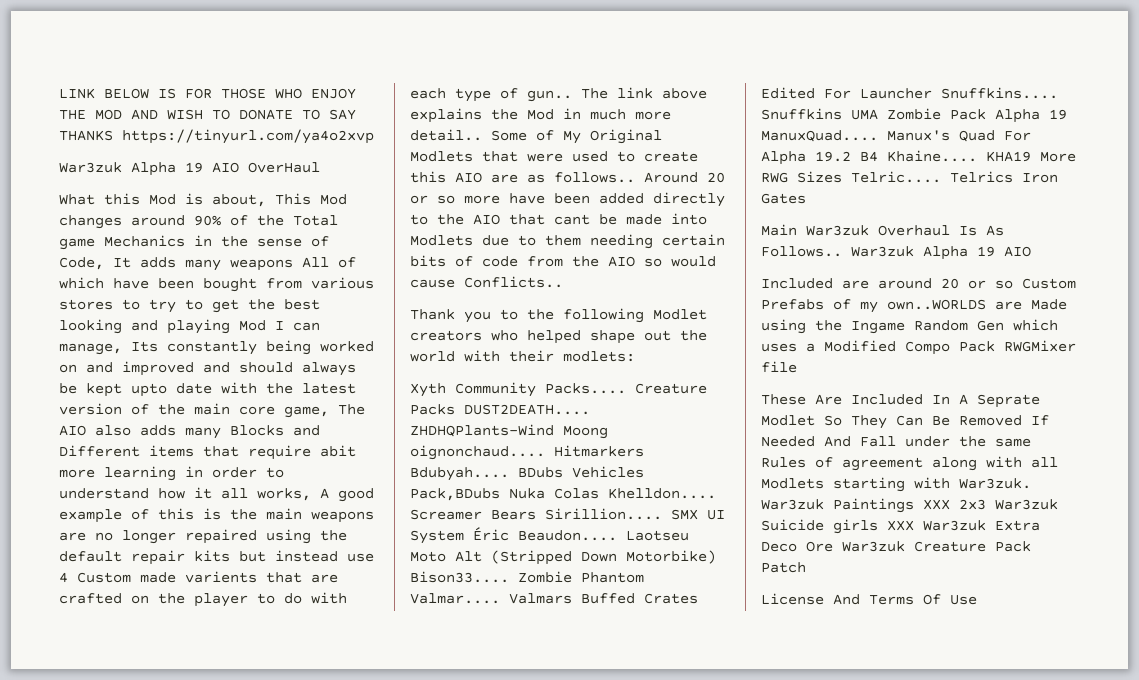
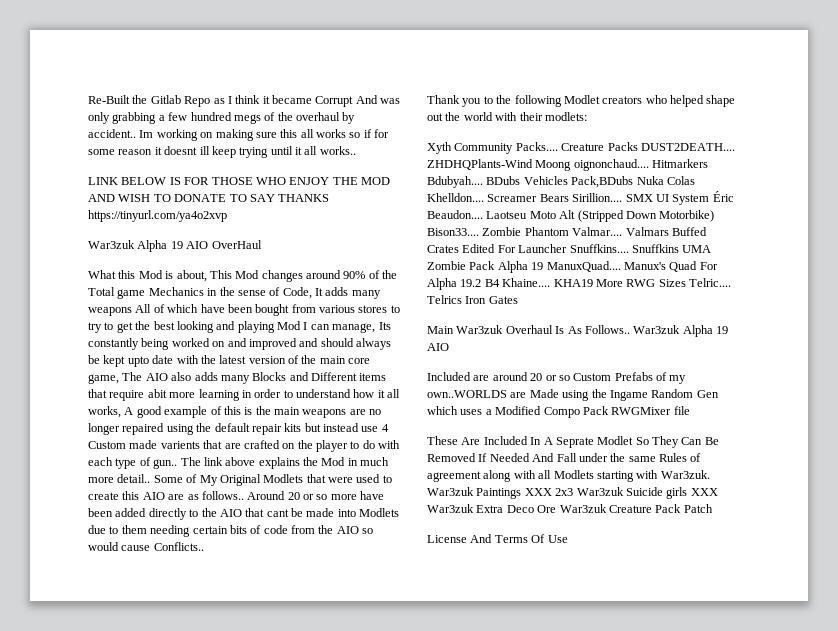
(59, 93) none -> [88,95,401,107] [88,112,356,124] [88,129,390,141] [88,146,356,158] Re-Built the Gitlab Repo as I think it became Corrupt And was only grabbing a few hundred megs of the overhaul by accident.. Im working on making sure this all works so if for some reason it doesnt ill keep trying until it all works.. //

